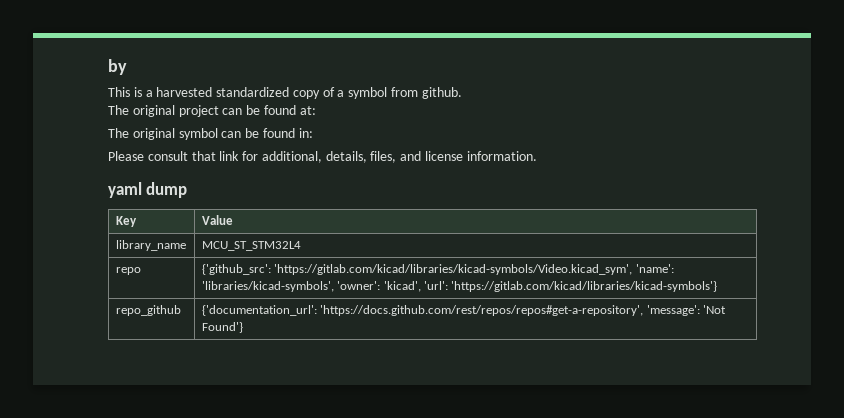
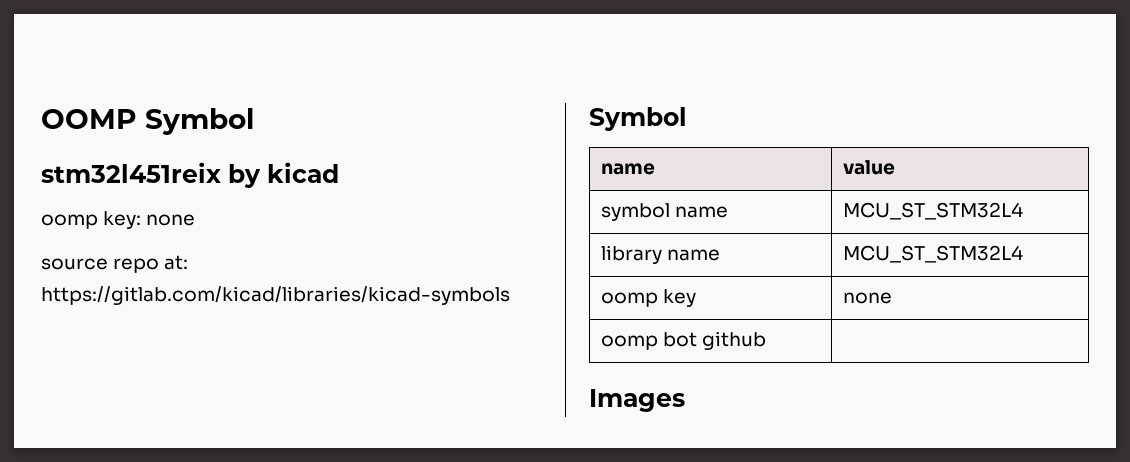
[108,59,127,75] [108,87,462,99] [108,105,316,117] [108,128,313,140] [108,151,537,163] [108,182,188,198] [115,216,137,227] [201,215,233,225] [115,240,186,251] [201,241,301,251] [115,267,141,275] [201,264,674,275] [201,281,718,292] [115,305,181,316] [201,305,727,316] [201,322,243,333] by // This is a harvested standardized copy of a symbol from github. // The original project can be found at: // The original symbol can be found in: // Please consult that link for additional, details, files, and license information. // yaml dump // Key | Value // library_name | MCU_ST_STM32L4 // repo | {'github_src': 'https://gitlab.com/kicad/libraries/kicad-symbols/Video.kicad_sym', 'name': 'libraries/kicad-symbols', 'owner': 'kicad', 'url': 'https://gitlab.com/kicad/libraries/kicad-symbols'} // repo_github | {'documentation_url': 'https://docs.github.com/rest/repos/repos#get-a-repository', 'message': 'Not Found'} -> [41,108,254,135] [41,162,339,188] [41,211,196,229] [41,255,189,273] [41,286,510,305] [589,107,687,131] [600,163,655,175] [842,160,895,175] [600,203,729,221] [842,202,1023,220] [600,245,721,264] [842,245,1023,263] [600,289,697,307] [842,292,892,304] [600,331,767,350] [589,389,685,412] OOMP Symbol // stm32l451reix by kicad // oomp key: none // source repo at: https://gitlab.com/kicad/libraries/kicad-symbols // Symbol // name | value // symbol name | MCU_ST_STM32L4 // library name | MCU_ST_STM32L4 // oomp key | none // oomp bot github | // Images

